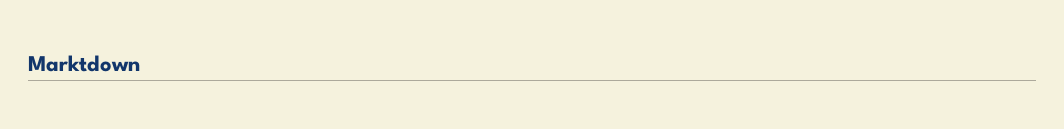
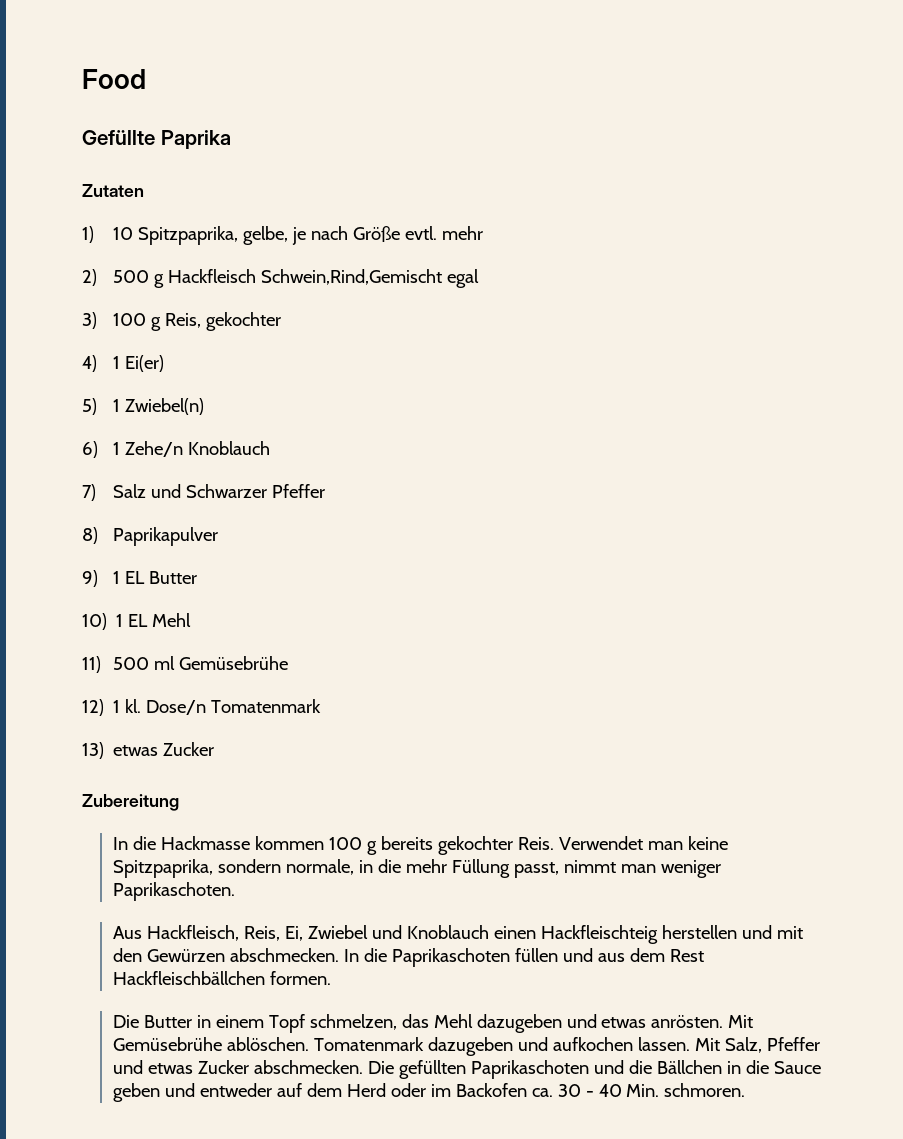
[28,55,140,72] Marktdown -> [82,69,146,89] [82,130,231,149] [82,184,144,197] [82,226,483,245] [82,269,479,288] [82,312,281,331] [82,355,164,372] [82,398,204,415] [82,441,270,458] [82,484,325,501] [82,527,218,546] [82,570,197,587] [82,613,192,630] [82,656,288,673] [82,699,322,716] [82,742,215,759] [82,794,179,811] [112,836,728,855] [112,859,721,878] [112,882,235,901] [112,925,803,944] [112,948,704,967] [112,971,331,985] [112,1014,754,1033] [112,1037,820,1056] [112,1060,821,1079] [112,1083,746,1102] Food // Gefüllte Paprika // Zutaten // 1) 10 Spitzpaprika, gelbe, je nach Größe evtl. mehr // 2) 500 g Hackfleisch Schwein,Rind,Gemischt egal // 3) 100 g Reis, gekochter // 4) 1 Ei(er) // 5) 1 Zwiebel(n) // 6) 1 Zehe/n Knoblauch // 7) Salz und Schwarzer Pfeffer // 8) Paprikapulver // 9) 1 EL Butter // 10) 1 EL Mehl // 11) 500 ml Gemüsebrühe // 12) 1 kl. Dose/n Tomatenmark // 13) etwas Zucker // Zubereitung // In die Hackmasse kommen 100 g bereits gekochter Reis. Verwendet man keine Spitzpaprika, sondern normale, in die mehr Füllung passt, nimmt man weniger Paprikaschoten. // Aus Hackfleisch, Reis, Ei, Zwiebel und Knoblauch einen Hackfleischteig herstellen und mit den Gewürzen abschmecken. In die Paprikaschoten füllen und aus dem Rest Hackfleischbällchen formen. // Die Butter in einem Topf schmelzen, das Mehl dazugeben und etwas anrösten. Mit Gemüsebrühe ablöschen. Tomatenmark dazugeben und aufkochen lassen. Mit Salz, Pfeffer und etwas Zucker abschmecken. Die gefüllten Paprikaschoten und die Bällchen in die Sauce geben und entweder auf dem Herd oder im Backofen ca. 30 - 40 Min. schmoren.

